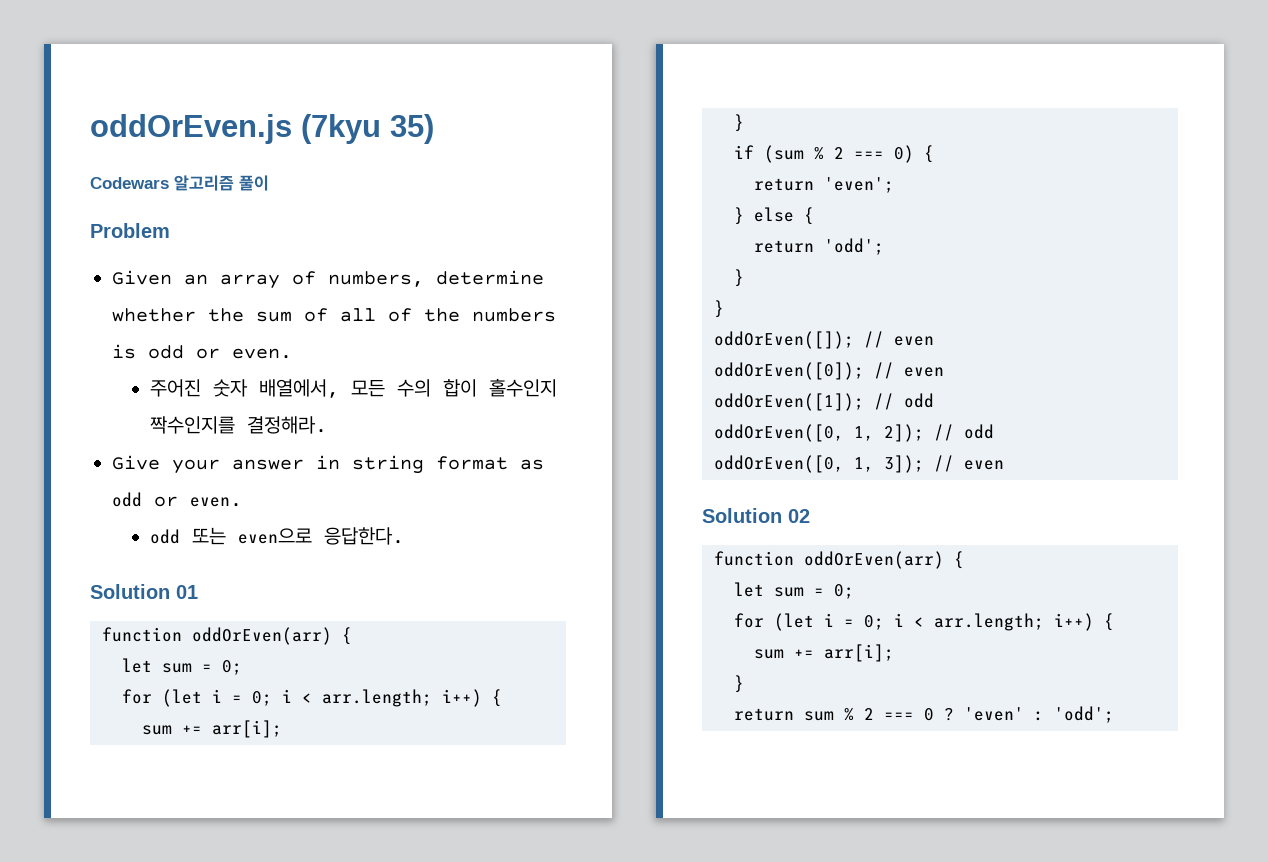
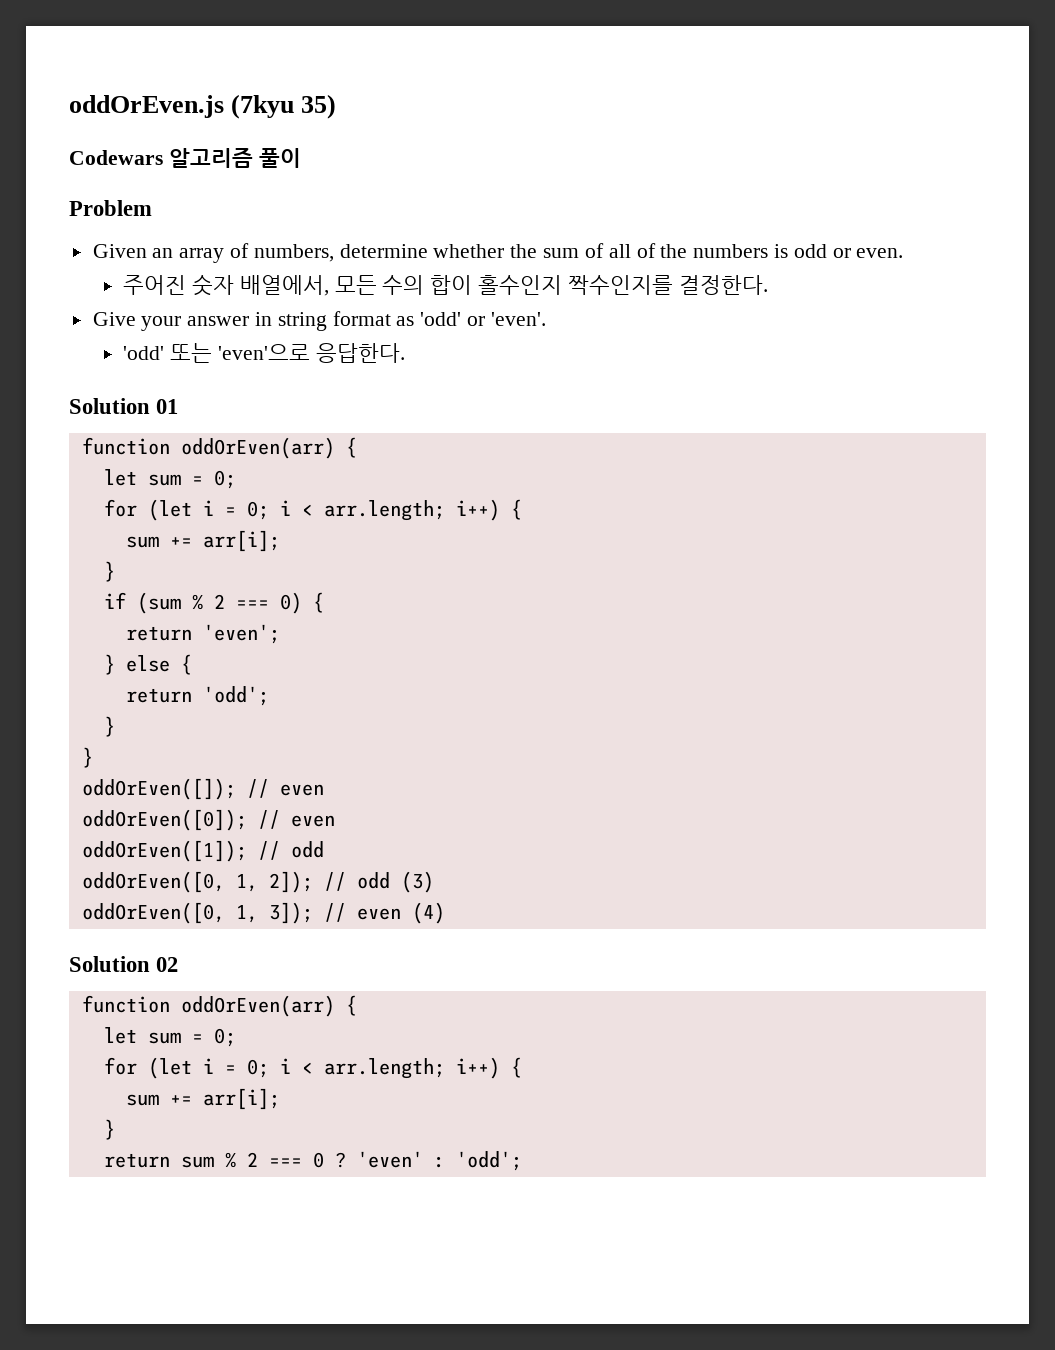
[247,416,328,434] 결정해라. -> [678,275,768,295] 결정한다.
[112,492,242,507] [150,527,313,545] odd or even. // odd 또는 even으로 -> [420,312,546,326] [123,343,310,363] 'odd' or 'even'. // 'odd' 또는 'even'으로
(994, 431) none -> [400,871,434,893] (3)
(1004, 465) none -> [411,902,445,924] (4)

